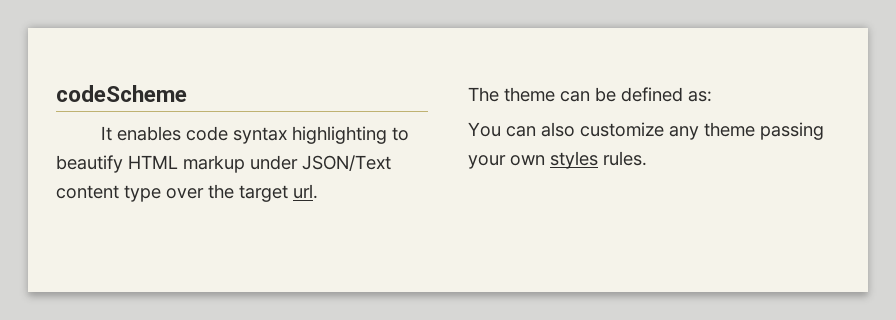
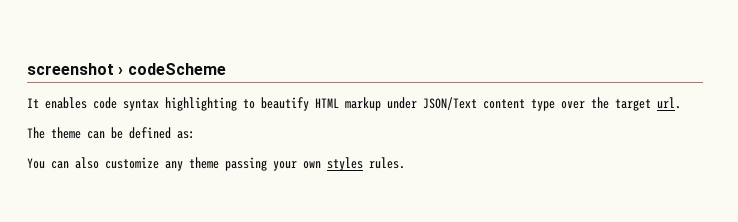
(56, 93) none -> [27,63,124,75] screenshot ›

